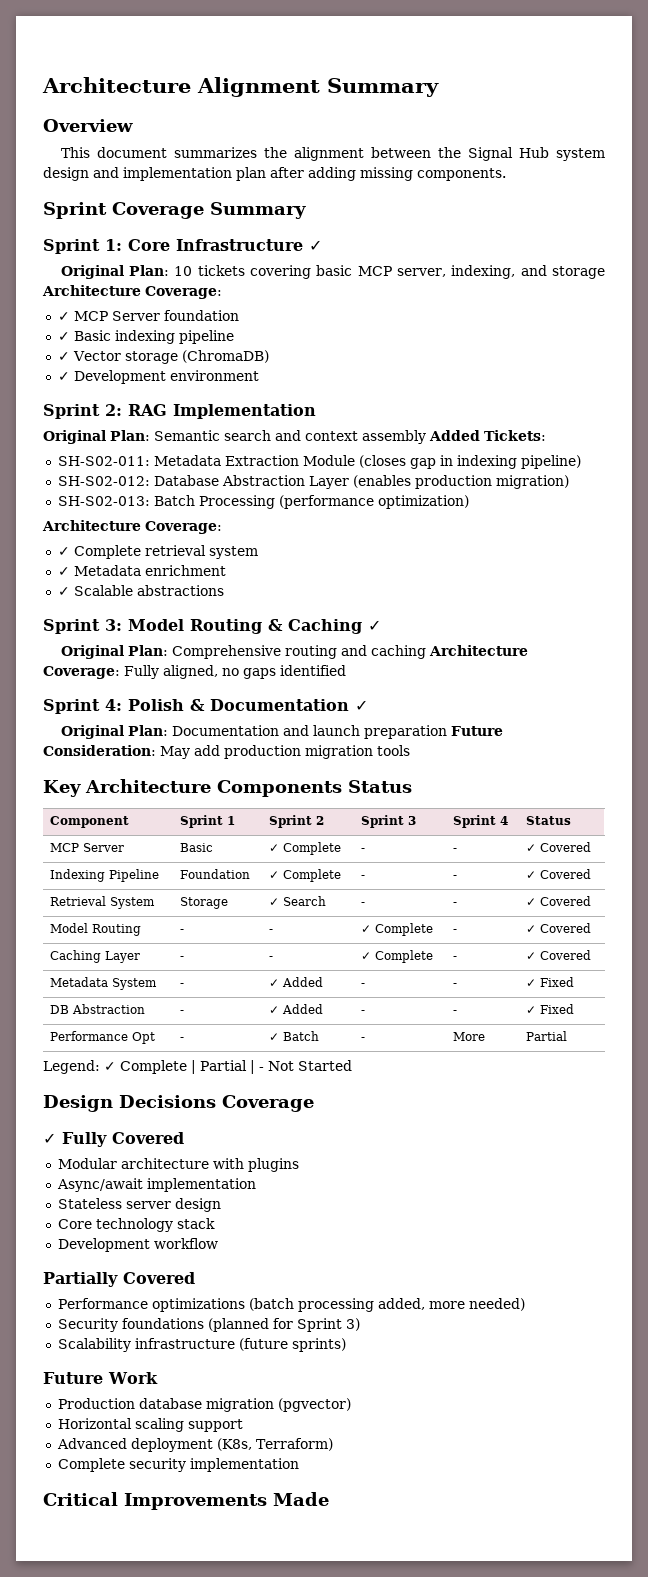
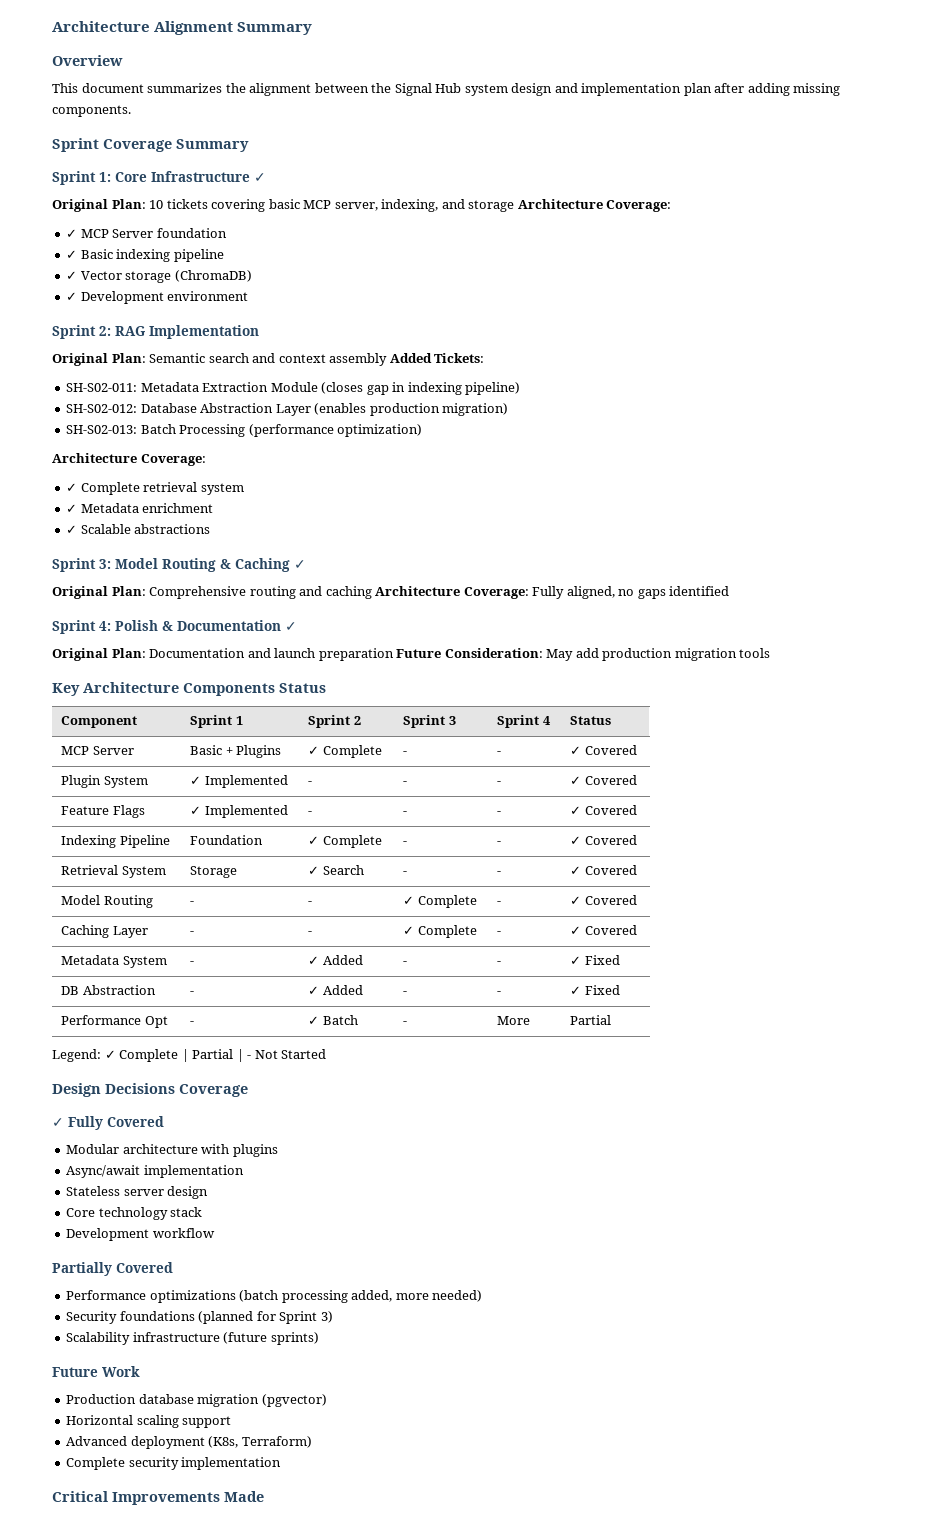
[268,842,341,855] [360,848,365,852] [452,848,457,852] [525,842,591,852] | ✓ Complete | - | - | ✓ Covered -> [225,745,282,758] [308,745,382,758] [403,751,408,755] [497,751,502,755] [570,745,637,755] [61,775,148,788] [190,775,288,788] [308,781,313,785] [403,781,408,785] [497,781,502,785] [570,775,637,785] [61,805,145,818] [190,805,288,818] [308,811,313,815] [403,811,408,815] [497,811,502,815] [570,805,637,815] + Plugins | ✓ Complete | - | - | ✓ Covered // Plugin System | ✓ Implemented | - | - | - | ✓ Covered // Feature Flags | ✓ Implemented | - | - | - | ✓ Covered

